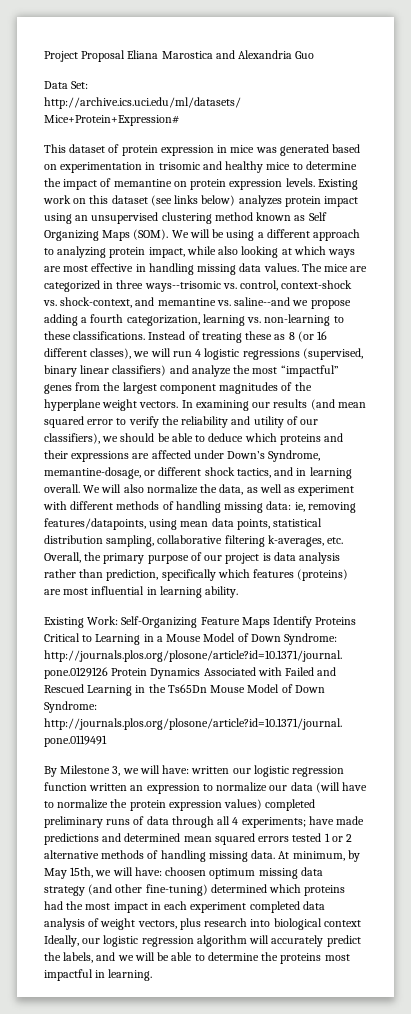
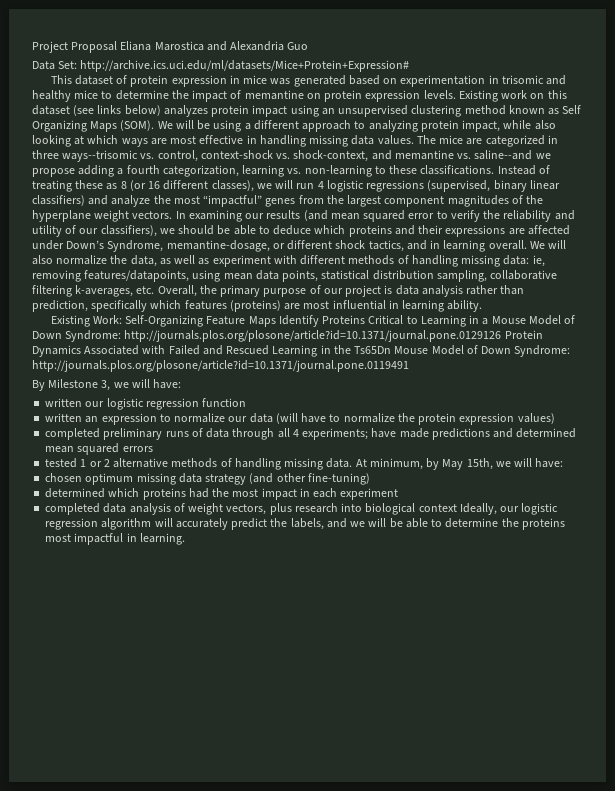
(190, 769) none -> (182, 384) //
(87, 786) none -> (247, 402) //
(263, 804) none -> (555, 418) //
(290, 839) none -> (153, 449) //
[165,867,207,876] choosen -> [45,473,83,482] // chosen
(208, 890) none -> (370, 479) //
(247, 907) none -> (399, 494) //

